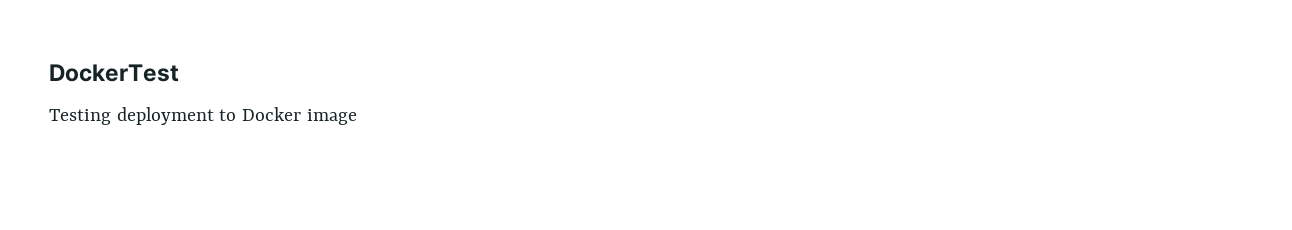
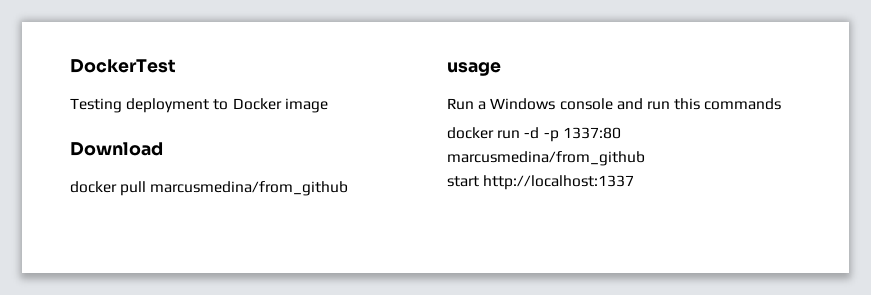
(357, 117) none -> [70,142,163,156] [70,181,349,196] [447,62,501,76] [447,98,782,110] [447,127,621,142] [447,151,645,166] [447,175,635,190] // Download // docker pull marcusmedina/from_github // usage // Run a Windows console and run this commands // docker run -d -p 1337:80 marcusmedina/from_github // start http://localhost:1337

